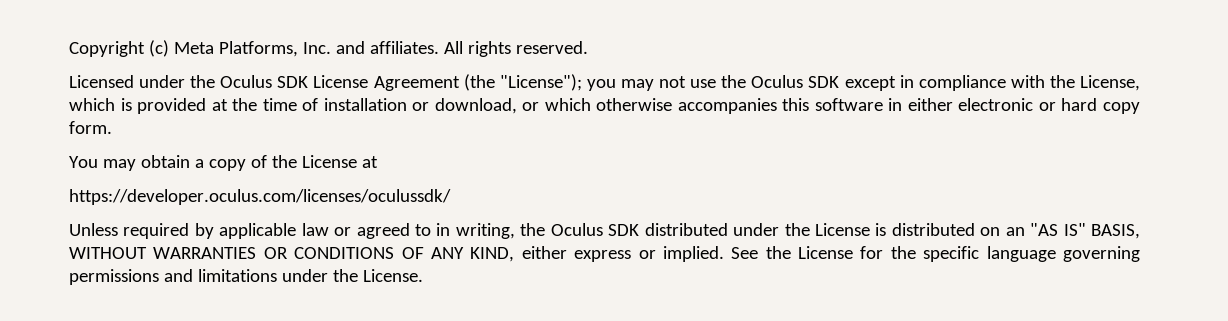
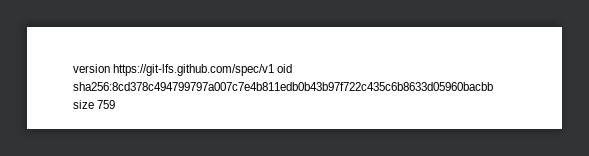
[69,40,588,57] [69,74,1140,91] [69,98,1140,114] [69,121,112,134] [69,155,378,171] [69,189,451,205] [69,223,1140,239] [69,246,1140,262] [69,269,423,285] Copyright (c) Meta Platforms, Inc. and affiliates. All rights reserved. // Licensed under the Oculus SDK License Agreement (the "License"); you may not use the Oculus SDK except in compliance with the License, which is provided at the time of installation or download, or which otherwise accompanies this software in either electronic or hard copy form. // You may obtain a copy of the License at // https://developer.oculus.com/licenses/oculussdk/ // Unless required by applicable law or agreed to in writing, the Oculus SDK distributed under the License is distributed on an "AS IS" BASIS, WITHOUT WARRANTIES OR CONDITIONS OF ANY KIND, either express or implied. See the License for the specific language governing permissions and limitations under the License. -> [73,64,293,76] [73,82,493,91] [73,100,116,109] version https://git-lfs.github.com/spec/v1 oid sha256:8cd378c494799797a007c7e4b811edb0b43b97f722c435c6b8633d05960bacbb size 759

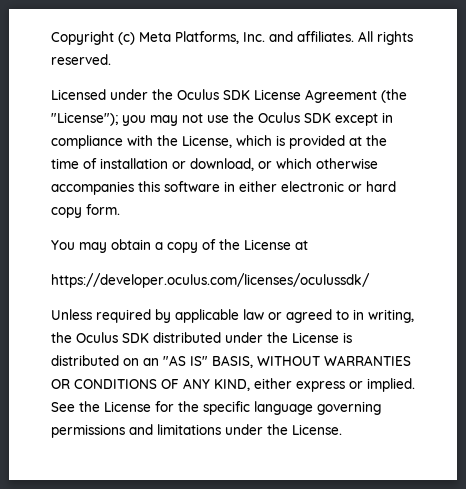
[73,64,293,76] [73,82,493,91] [73,100,116,109] version https://git-lfs.github.com/spec/v1 oid sha256:8cd378c494799797a007c7e4b811edb0b43b97f722c435c6b8633d05960bacbb size 759 -> [51,31,413,45] [51,54,111,65] [51,89,407,103] [51,112,393,126] [51,135,387,149] [51,158,378,171] [51,181,396,195] [51,204,120,218] [51,239,308,253] [51,273,370,288] [51,309,414,323] [51,332,352,343] [51,355,411,368] [51,378,415,392] [51,401,381,415] [51,424,342,438] Copyright (c) Meta Platforms, Inc. and affiliates. All rights reserved. // Licensed under the Oculus SDK License Agreement (the "License"); you may not use the Oculus SDK except in compliance with the License, which is provided at the time of installation or download, or which otherwise accompanies this software in either electronic or hard copy form. // You may obtain a copy of the License at // https://developer.oculus.com/licenses/oculussdk/ // Unless required by applicable law or agreed to in writing, the Oculus SDK distributed under the License is distributed on an "AS IS" BASIS, WITHOUT WARRANTIES OR CONDITIONS OF ANY KIND, either express or implied. See the License for the specific language governing permissions and limitations under the License.

